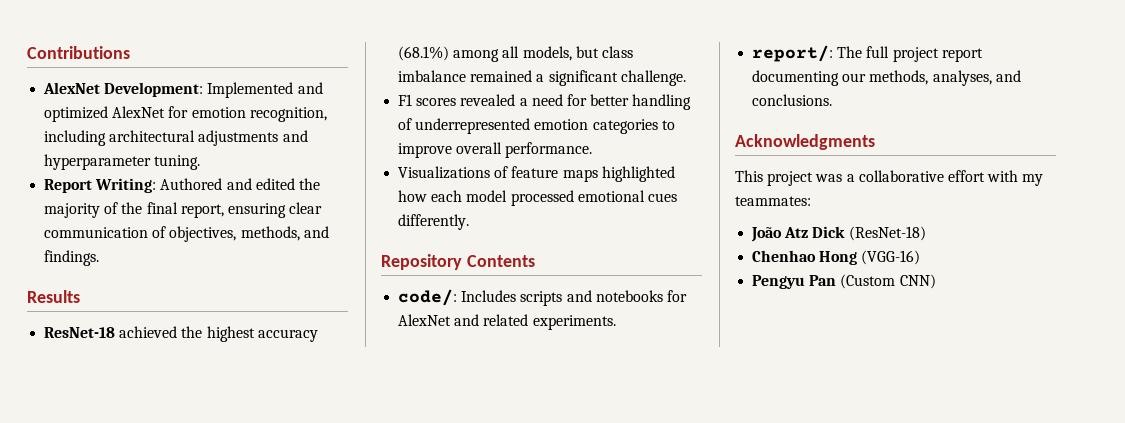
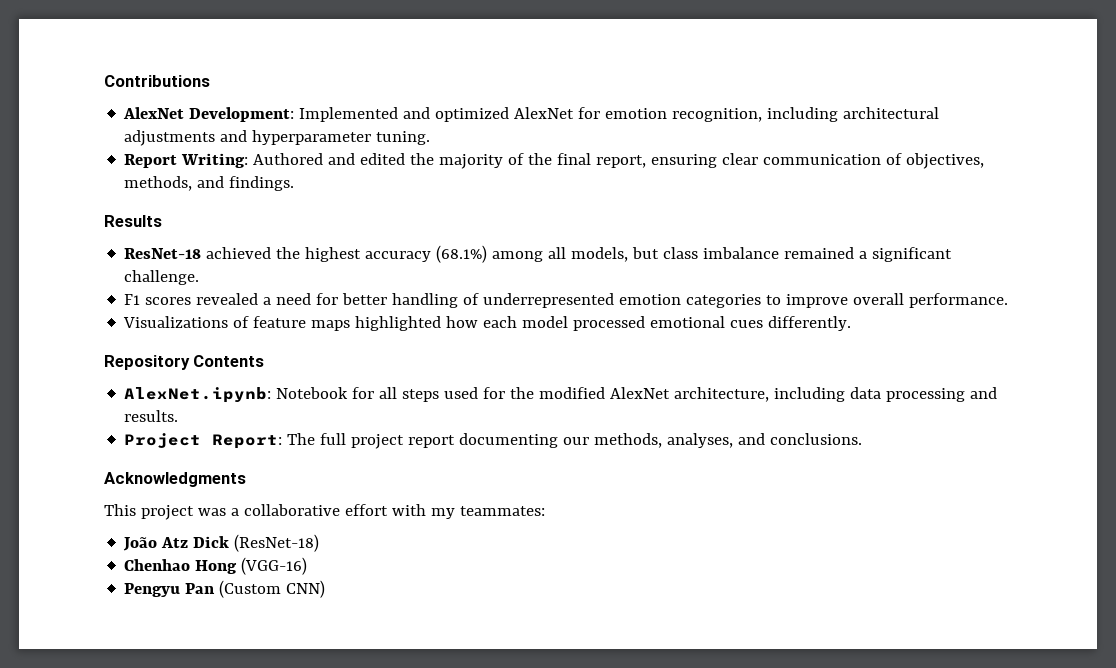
[398,289,687,306] [398,314,616,330] [752,45,834,62] code/: Includes scripts and notebooks for AlexNet and related experiments. // report/: -> [124,387,998,403] [124,410,179,422] [124,433,283,449] AlexNet.ipynb: Notebook for all steps used for the modified AlexNet architecture, including data processing and results. // Project Report:

